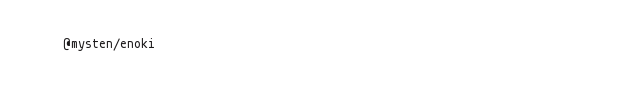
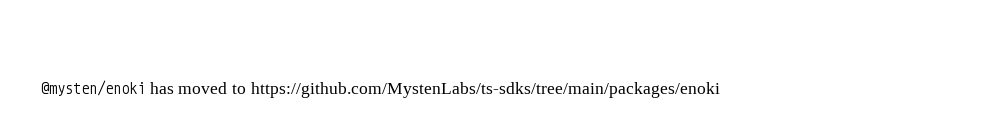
(155, 44) none -> [149,82,720,98] has moved to https://github.com/MystenLabs/ts-sdks/tree/main/packages/enoki

